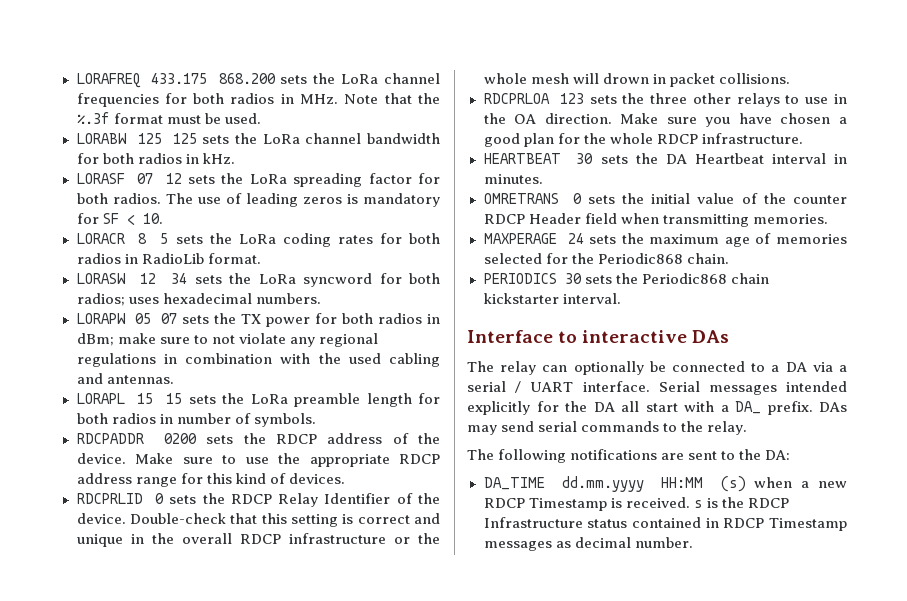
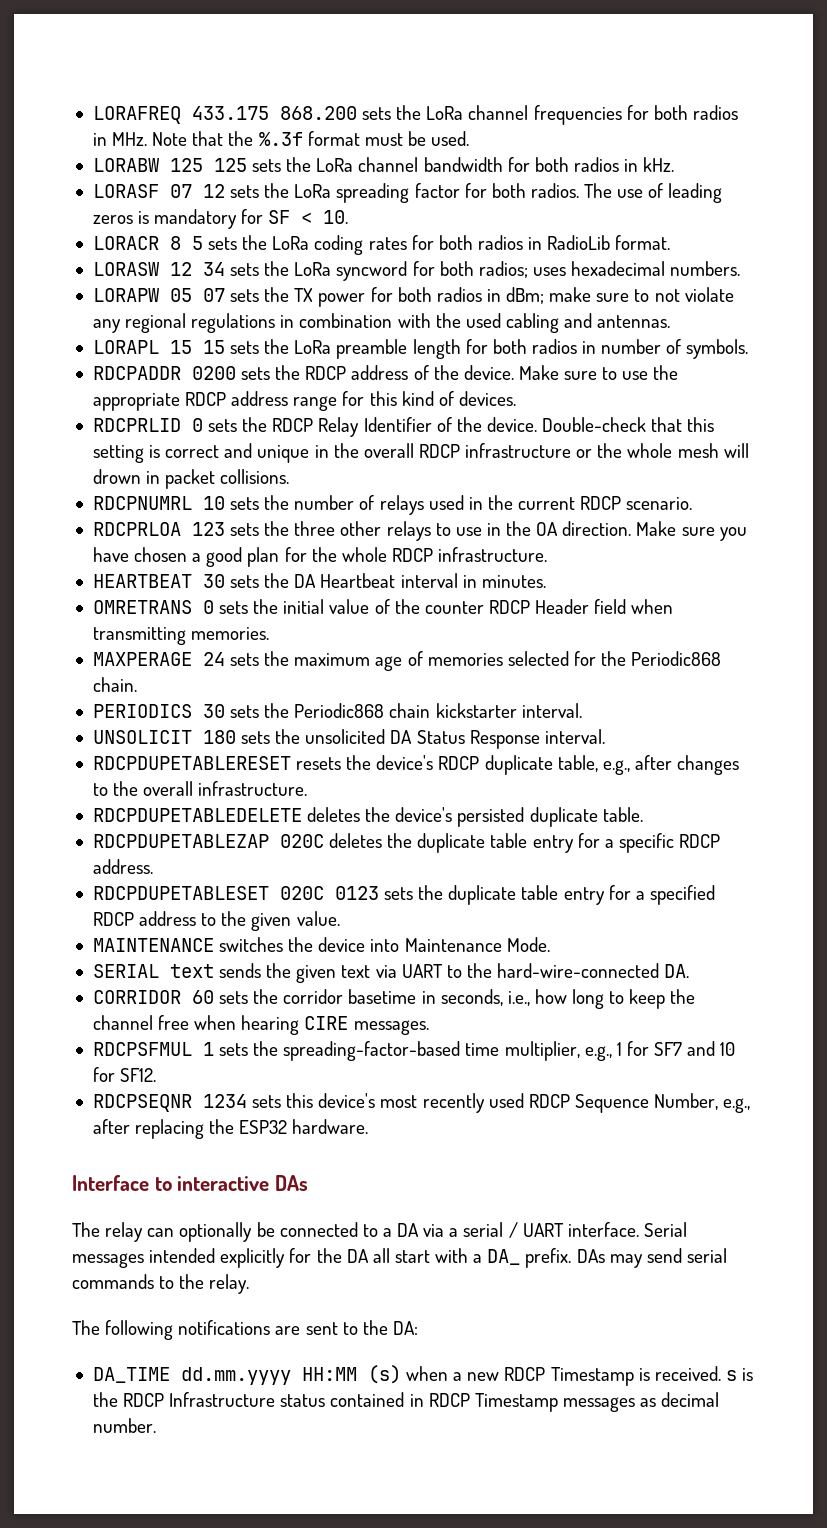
(790, 78) none -> [92,495,693,515] // RDCPNUMRL 10 sets the number of relays used in the current RDCP scenario.
(621, 298) none -> [92,729,605,749] [92,755,740,775] [92,781,308,796] [92,807,643,827] [92,833,721,853] [92,859,153,874] [92,885,715,905] [92,911,340,931] [92,937,550,952] [92,963,690,983] [92,989,696,1009] [92,1015,429,1035] [92,1041,736,1061] [92,1067,157,1082] [92,1093,751,1113] [92,1119,369,1139] // UNSOLICIT 180 sets the unsolicited DA Status Response interval. // RDCPDUPETABLERESET resets the device's RDCP duplicate table, e.g., after changes to the overall infrastructure. // RDCPDUPETABLEDELETE deletes the device's persisted duplicate table. // RDCPDUPETABLEZAP 020C deletes the duplicate table entry for a specific RDCP address. // RDCPDUPETABLESET 020C 0123 sets the duplicate table entry for a specified RDCP address to the given value. // MAINTENANCE switches the device into Maintenance Mode. // SERIAL text sends the given text via UART to the hard-wire-connected DA. // CORRIDOR 60 sets the corridor basetime in seconds, i.e., how long to keep the channel free when hearing CIRE messages. // RDCPSFMUL 1 sets the spreading-factor-based time multiplier, e.g., 1 for SF7 and 10 for SF12. // RDCPSEQNR 1234 sets this device's most recently used RDCP Sequence Number, e.g., after replacing the ESP32 hardware.

